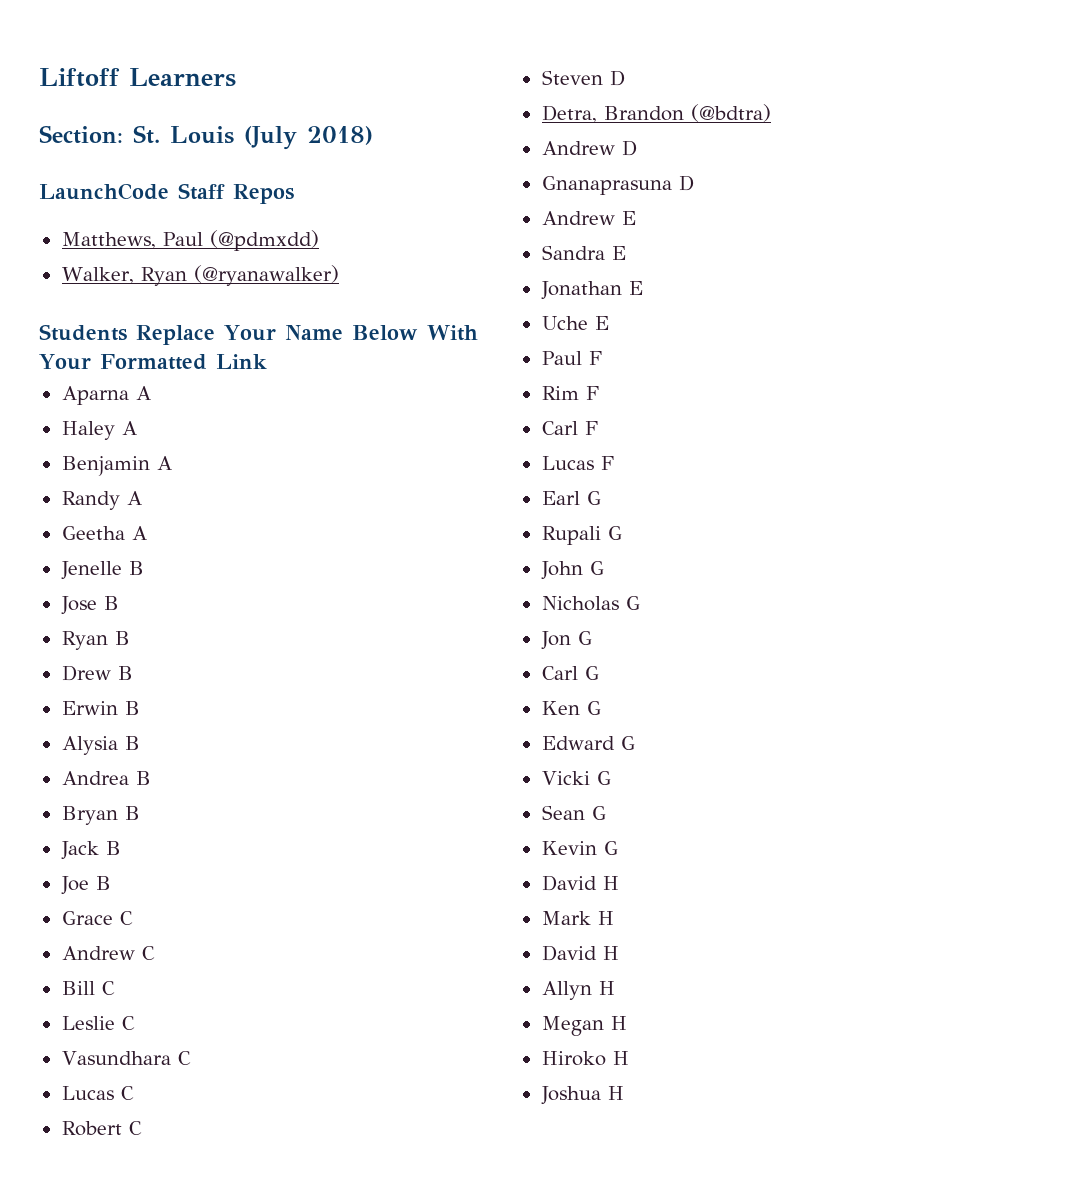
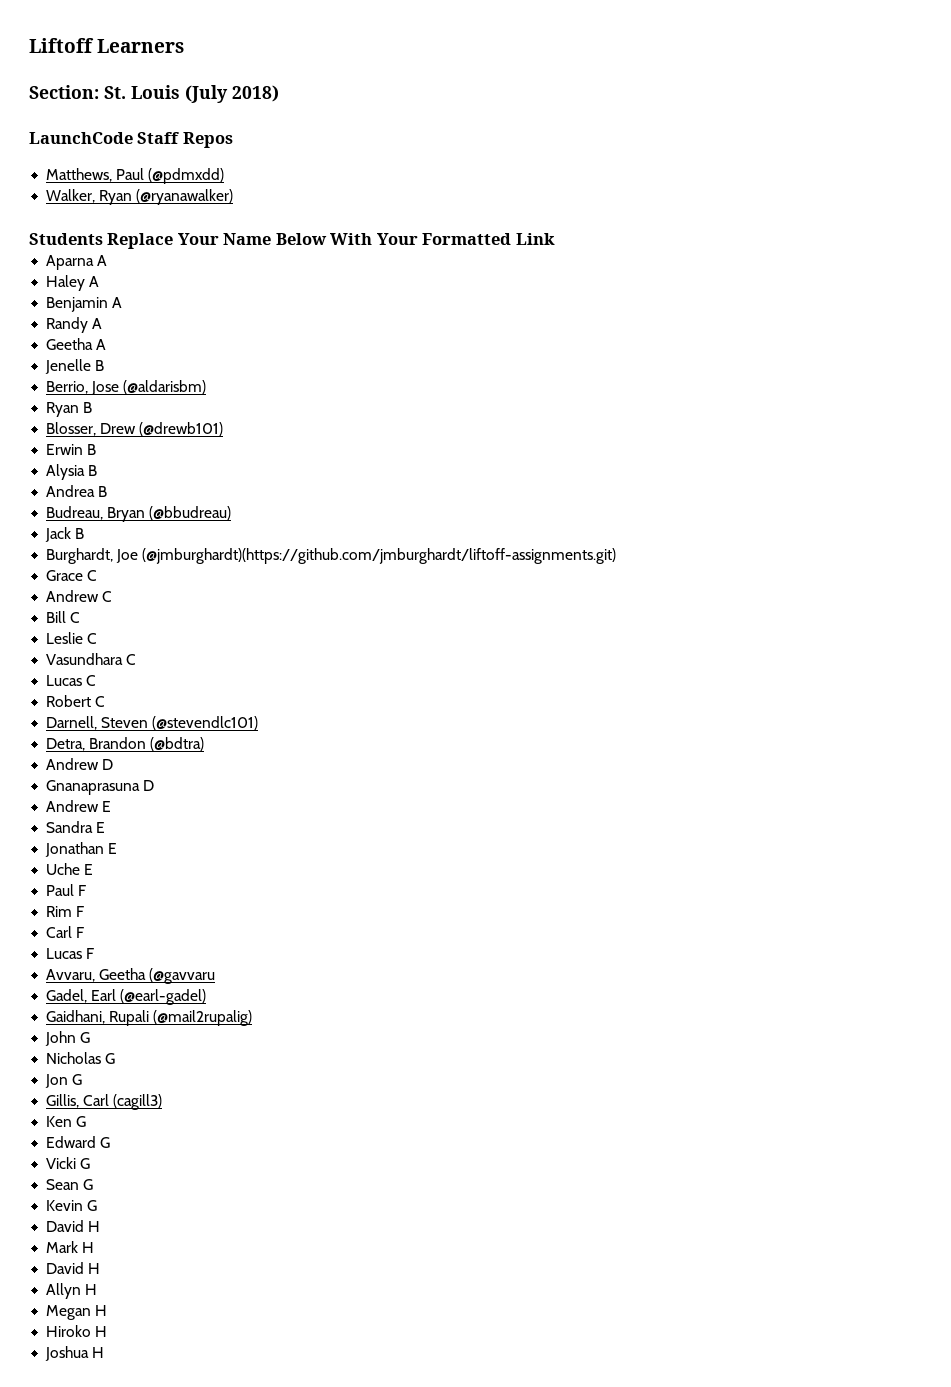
[60,596,119,615] Jose B -> [46,380,207,395] Berrio, Jose (@aldarisbm)
[61,665,133,681] Drew B -> [46,422,224,436] Blosser, Drew (@drewb101)
[61,806,140,825] Bryan B -> [46,506,232,522] Budreau, Bryan (@bbudreau)
[60,876,111,895] Joe B -> [46,548,617,564] Burghardt, Joe (@jmburghardt)(https://github.com/jmburghardt/liftoff-assignments.git)
[541,70,625,86] Steven D -> [46,716,259,730] Darnell, Steven (@stevendlc101)
[541,491,601,505] [541,526,622,545] Earl G // Rupali G -> [46,968,216,984] [46,989,207,1005] [46,1010,253,1026] Avvaru, Geetha (@gavvaru // Gadel, Earl (@earl-gadel) // Gaidhani, Rupali (@mail2rupalig)
[541,666,599,680] Carl G -> [46,1094,163,1110] Gillis, Carl (cagill3)

